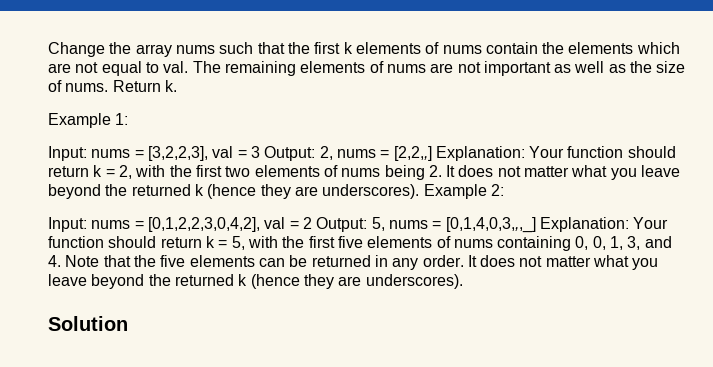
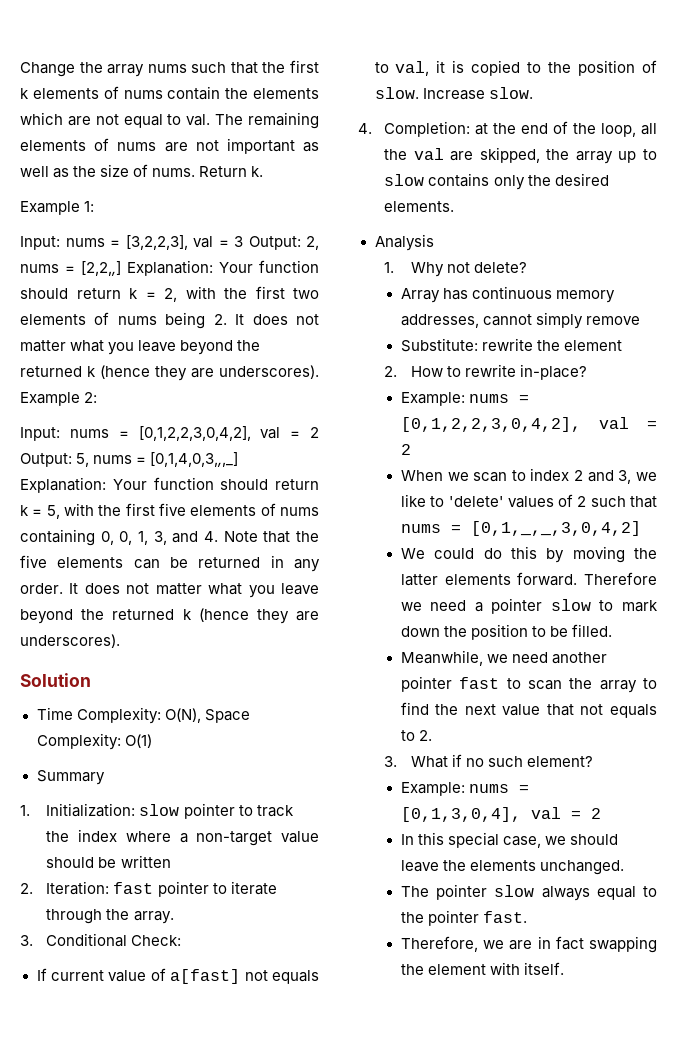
(128, 323) none -> [36,707,250,724] [36,733,152,750] [36,770,105,785] [20,803,294,819] [46,829,319,846] [46,855,171,868] [20,881,277,897] [46,909,174,924] [20,933,182,947] [36,968,319,984] [374,60,657,76] [374,87,533,100] [358,121,657,137] [384,147,657,164] [384,173,609,190] [384,201,455,212] [374,234,434,251] [384,262,527,277] [400,286,616,303] [400,312,641,329] [400,338,623,352] [384,364,587,380] [400,392,529,406] [400,417,657,432] [400,444,411,455] [400,468,657,484] [400,494,657,508] [400,521,641,536] [400,546,657,563] [400,572,657,586] [400,598,658,614] [400,624,613,640] [400,650,608,666] [400,676,657,693] [400,702,657,718] [400,730,432,741] [384,754,594,768] [400,782,529,796] [400,807,601,822] [400,832,619,848] [400,860,625,875] [400,884,657,901] [400,910,528,926] [400,936,657,953] [400,962,565,975] // Time Complexity: O(N), Space Complexity: O(1) // Summary // 1. Initialization: slow pointer to track the index where a non-target value should be written // 2. Iteration: fast pointer to iterate through the array. // 3. Conditional Check: // If current value of a[fast] not equals to val, it is copied to the position of slow. Increase slow. // 4. Completion: at the end of the loop, all the val are skipped, the array up to slow contains only the desired elements. // Analysis // 1. Why not delete? // Array has continuous memory addresses, cannot simply remove // Substitute: rewrite the element // 2. How to rewrite in-place? // Example: nums = [0,1,2,2,3,0,4,2], val = 2 // When we scan to index 2 and 3, we like to 'delete' values of 2 such that nums = [0,1,_,_,3,0,4,2] // We could do this by moving the latter elements forward. Therefore we need a pointer slow to mark down the position to be filled. // Meanwhile, we need another pointer fast to scan the array to find the next value that not equals to 2. // 3. What if no such element? // Example: nums = [0,1,3,0,4], val = 2 // In this special case, we should leave the elements unchanged. // The pointer slow always equal to the pointer fast. // Therefore, we are in fact swapping the element with itself.

